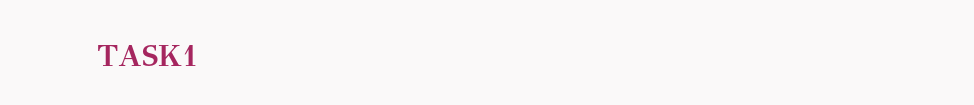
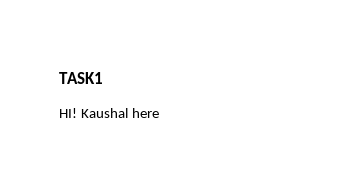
(198, 55) none -> [59,108,159,118] // HI! Kaushal here

